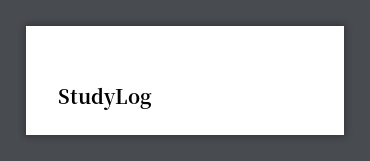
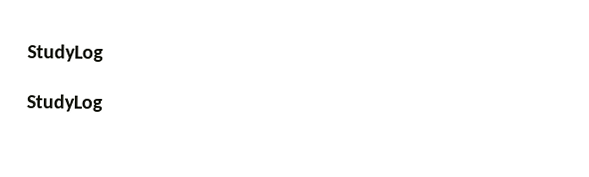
[58,87,152,110] StudyLog -> [27,44,104,62] [26,94,103,112] StudyLog // StudyLog

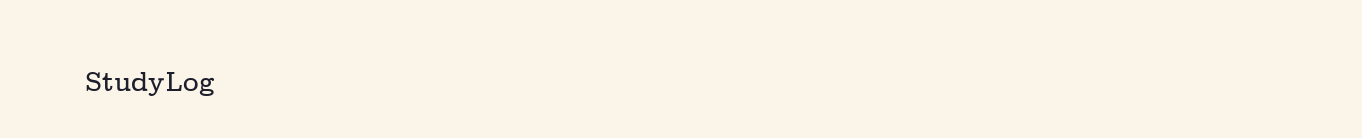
[27,44,104,62] [26,94,103,112] StudyLog // StudyLog -> [85,72,215,96] StudyLog

